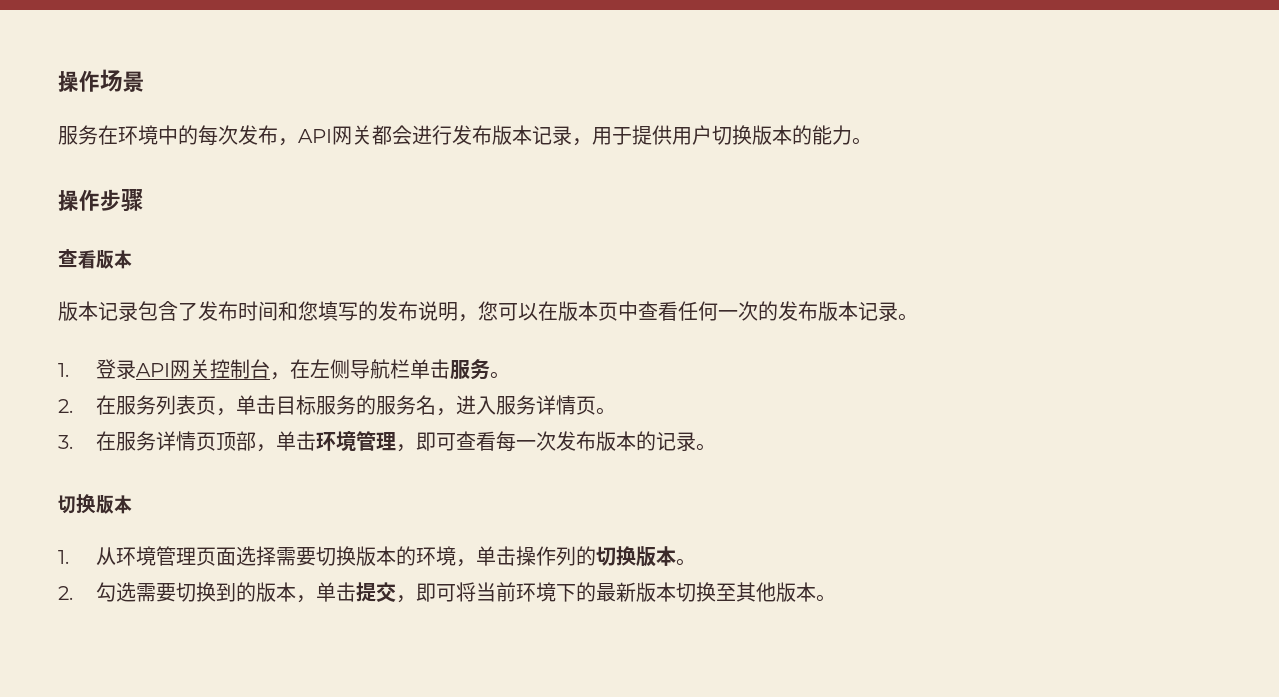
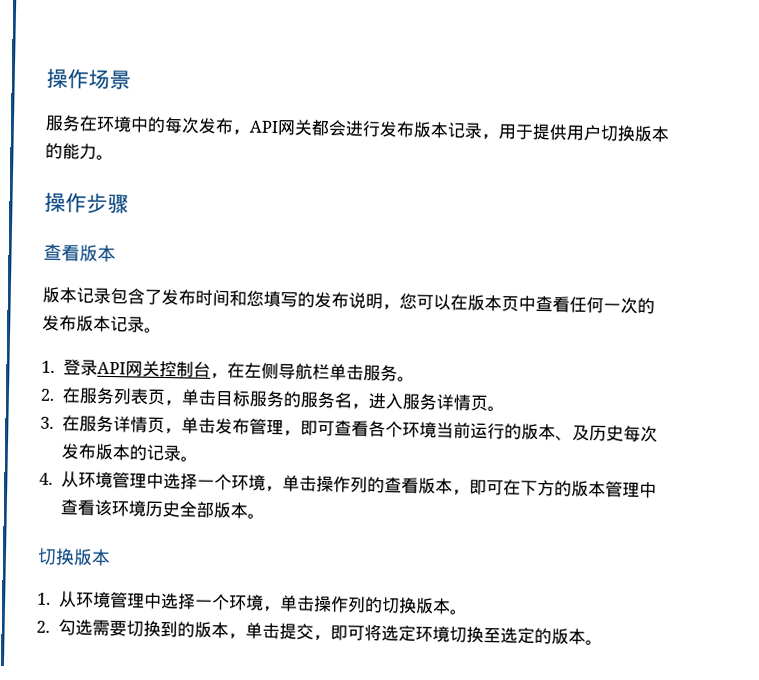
[215,431,536,452] 顶部，单击环境管理，即可查看每一 -> [164,417,642,442] ，单击发布管理，即可查看各个环境当前运行的版本、及历史每
(716, 447) none -> [39,471,658,499] [60,499,266,519] // 4.从环境管理中选择一个环境，单击操作列的查看版本，即可在下方的版本管理中查看该环境历史全部版本。
[195,546,416,566] 页面选择需要切换版本的 -> [143,592,231,611] 中选择一个
[475,582,776,602] 当前环境下的最新版本切换至其他 -> [381,625,553,645] 选定环境切换至选定的

